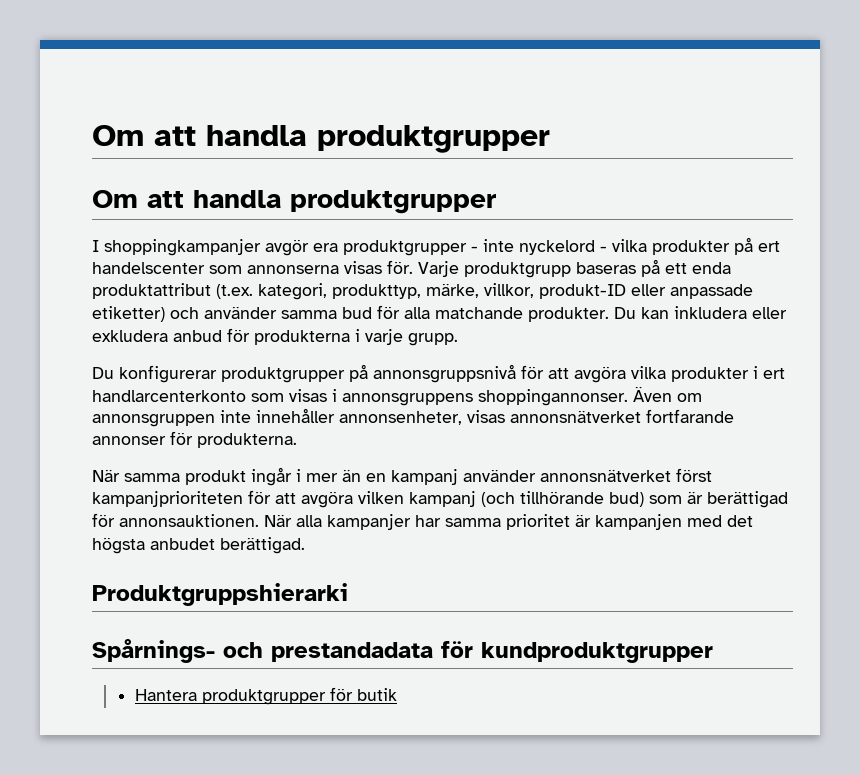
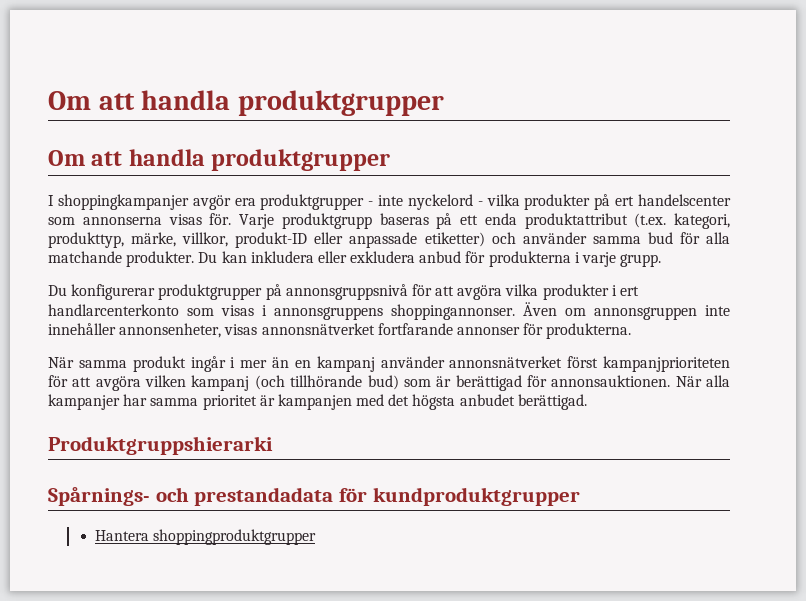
[202,687,398,705] produktgrupper för butik -> [152,529,316,545] shoppingproduktgrupper

